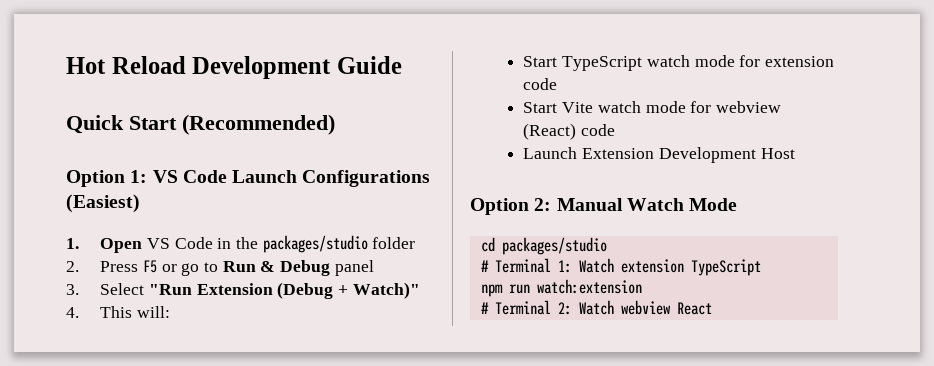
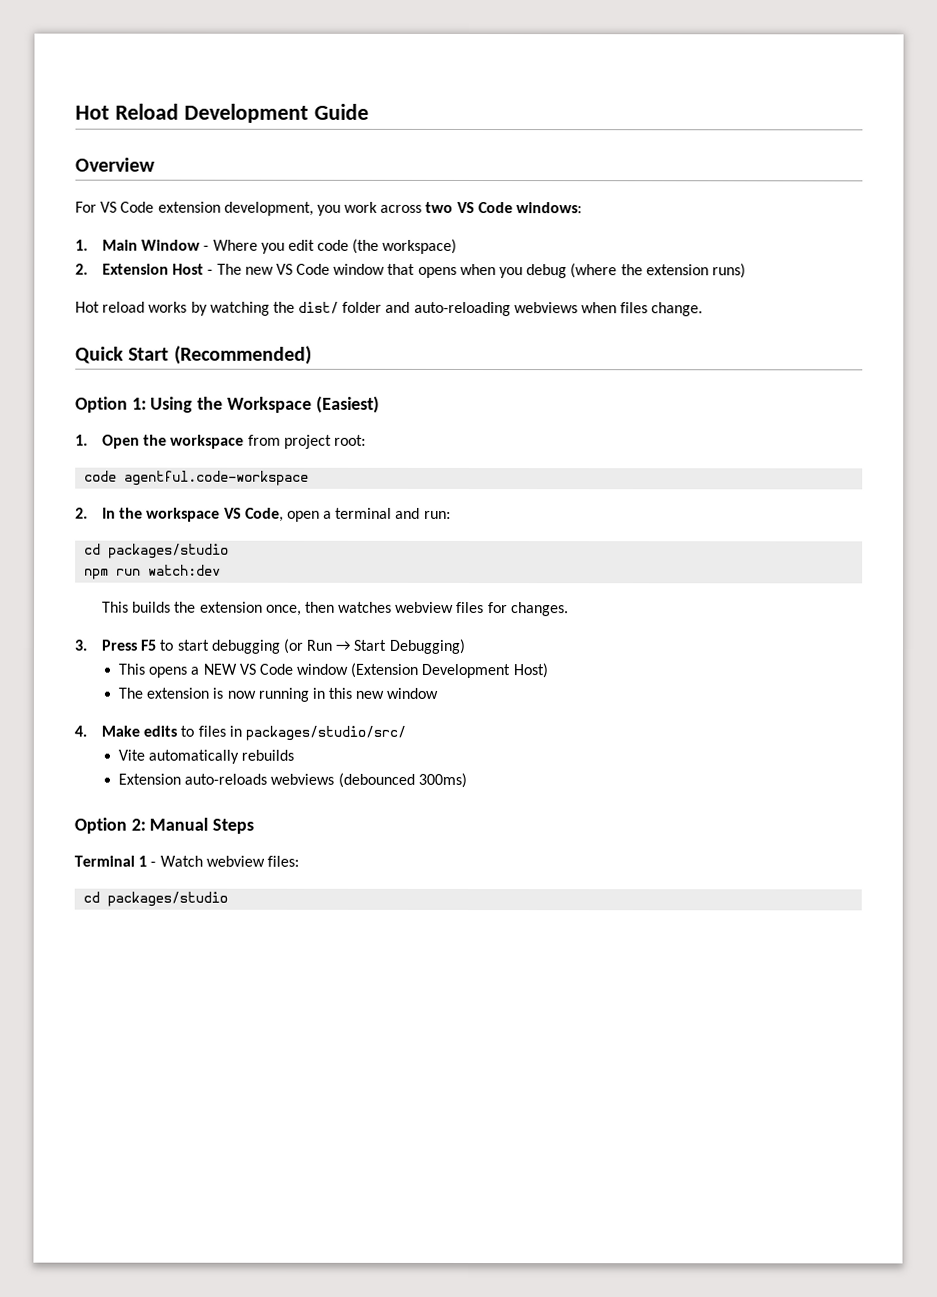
(402, 65) none -> [75,157,155,172] [75,201,583,216] [75,238,458,254] [75,263,746,279] [75,301,704,317] // Overview // For VS Code extension development, you work across two VS Code windows: // 1. Main Window - Where you edit code (the workspace) // 2. Extension Host - The new VS Code window that opens when you debug (where the extension runs) // Hot reload works by watching the dist/ folder and auto-reloading webviews when files change.
[152,170,431,187] VS Code Launch Configurations -> [150,396,312,413] Using the Workspace
[146,235,416,253] [66,260,374,276] [66,282,420,299] [66,306,170,318] [523,55,835,71] [523,78,558,90] [523,101,782,113] [523,123,616,140] [523,147,795,163] [470,198,738,215] [480,237,607,255] [480,258,761,276] [480,279,642,297] [480,300,712,315] VS Code in the packages/studio folder // 2. Press F5 or go to Run & Debug panel // 3. Select "Run Extension (Debug + Watch)" // 4. This will: // Start TypeScript watch mode for extension code // Start Vite watch mode for webview (React) code // Launch Extension Development Host // Option 2: Manual Watch Mode // cd packages/studio // # Terminal 1: Watch extension TypeScript // npm run watch:extension // # Terminal 2: Watch webview React -> [143,434,366,449] [84,470,310,486] [75,507,451,522] [84,543,230,559] [84,564,222,580] [101,601,569,617] [74,638,466,654] [118,662,548,679] [118,687,439,702] [74,725,406,741] [118,749,295,764] [118,772,467,788] [74,817,255,834] [74,855,299,867] [83,891,229,907] the workspace from project root: // code agentful.code-workspace // 2. In the workspace VS Code, open a terminal and run: // cd packages/studio // npm run watch:dev // This builds the extension once, then watches webview files for changes. // 3. Press F5 to start debugging (or Run → Start Debugging) // This opens a NEW VS Code window (Extension Development Host) // The extension is now running in this new window // 4. Make edits to files in packages/studio/src/ // Vite automatically rebuilds // Extension auto-reloads webviews (debounced 300ms) // Option 2: Manual Steps // Terminal 1 - Watch webview files: // cd packages/studio

